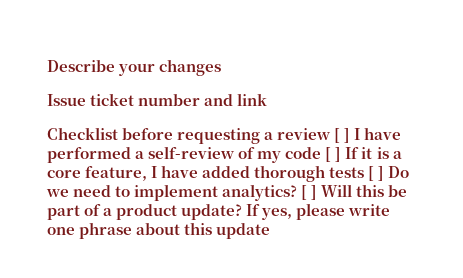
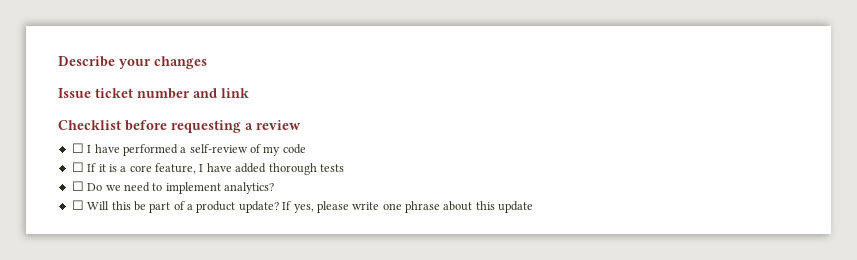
[334,128,351,143] [ ] -> [71,143,84,153] // ☐
[325,147,342,162] [ ] -> [71,162,84,172] // ☐
[368,166,385,181] [ ] -> [71,181,84,191] // ☐
[301,185,318,200] [ ] -> [71,200,84,210] // ☐

